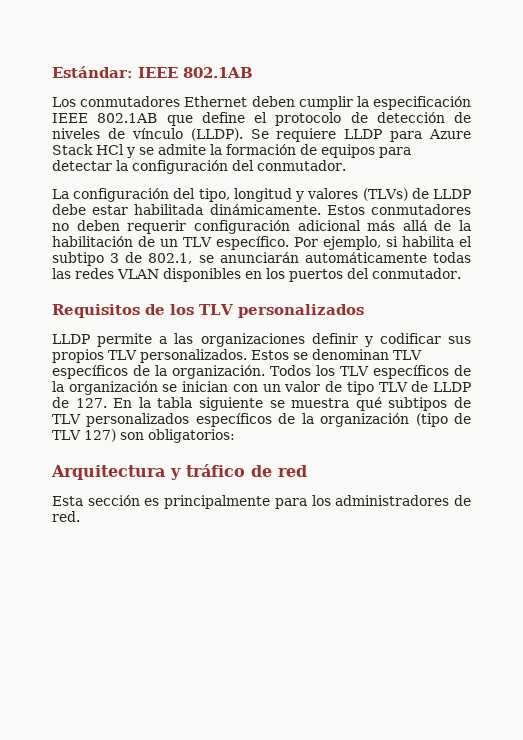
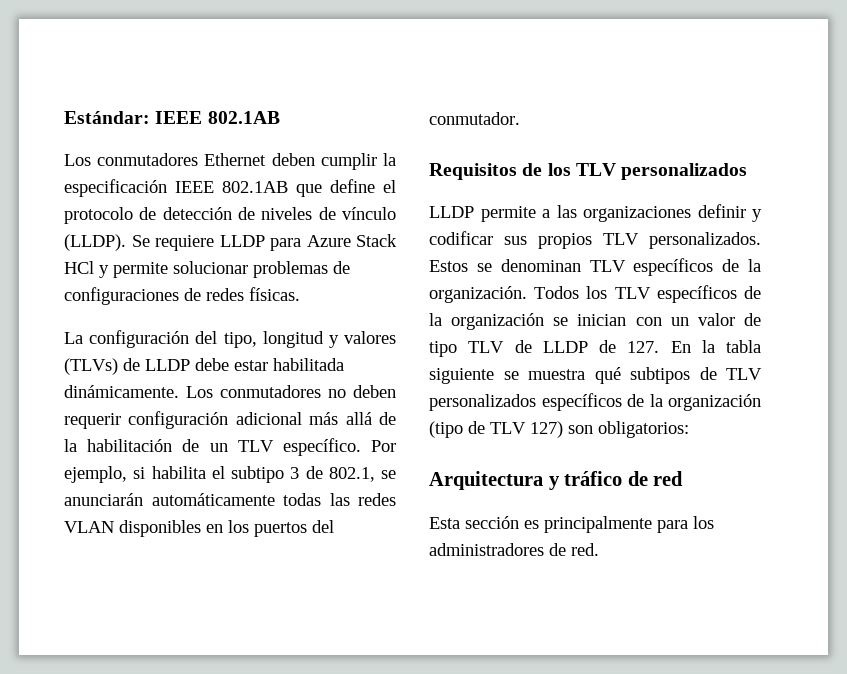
[139,144,411,158] [52,160,346,174] se admite la formación de equipos para detectar la configuración del conmutador. -> [113,261,350,278] [64,287,300,305] permite solucionar problemas de configuraciones de redes físicas.
[326,205,365,215] Estos -> [186,386,213,398] Los

